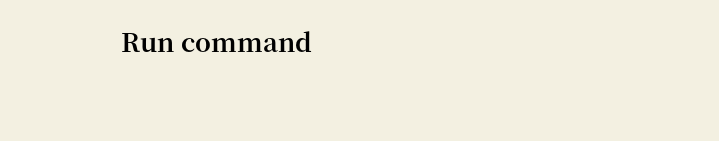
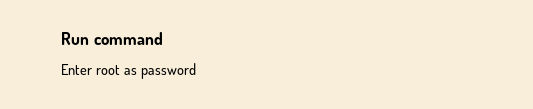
(312, 41) none -> [61,63,196,79] // Enter root as password

